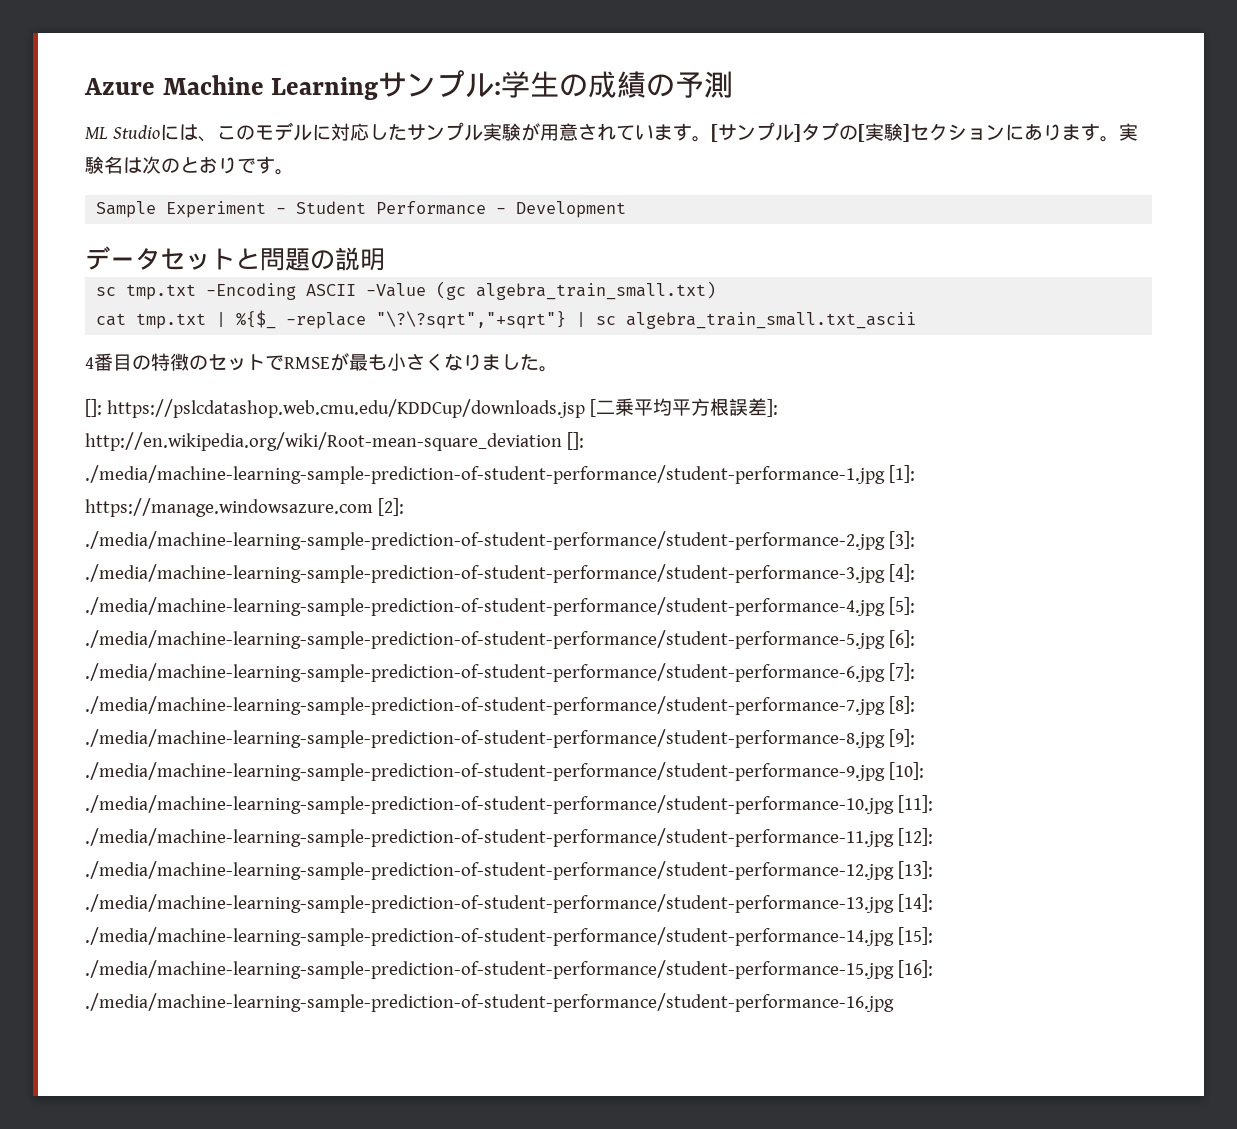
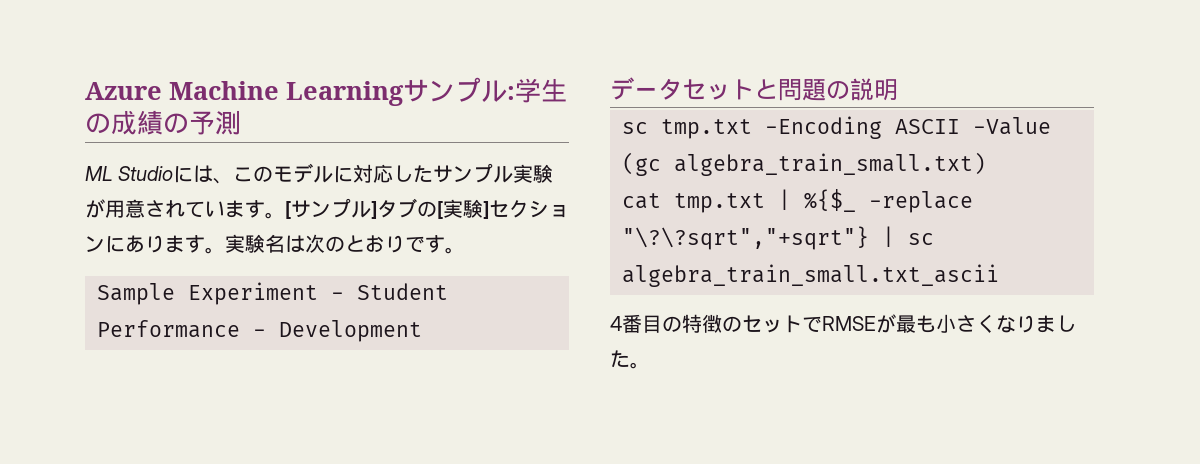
[85,398,778,418] [85,432,584,451] [85,465,915,484] [85,498,404,517] [85,531,915,550] [85,564,915,583] [85,597,915,616] [85,630,915,649] [85,663,915,682] [85,696,915,715] [85,729,915,748] [85,762,924,781] [85,795,933,814] [85,828,933,847] [85,861,933,880] [85,894,933,913] [85,927,933,946] [85,960,933,979] [85,993,894,1012] // []: https://pslcdatashop.web.cmu.edu/KDDCup/downloads.jsp [二乗平均平方根誤差]: http://en.wikipedia.org/wiki/Root-mean-square_deviation []: ./media/machine-learning-sample-prediction-of-student-performance/student-performance-1.jpg [1]: https://manage.windowsazure.com [2]: ./media/machine-learning-sample-prediction-of-student-performance/student-performance-2.jpg [3]: ./media/machine-learning-sample-prediction-of-student-performance/student-performance-3.jpg [4]: ./media/machine-learning-sample-prediction-of-student-performance/student-performance-4.jpg [5]: ./media/machine-learning-sample-prediction-of-student-performance/student-performance-5.jpg [6]: ./media/machine-learning-sample-prediction-of-student-performance/student-performance-6.jpg [7]: ./media/machine-learning-sample-prediction-of-student-performance/student-performance-7.jpg [8]: ./media/machine-learning-sample-prediction-of-student-performance/student-performance-8.jpg [9]: ./media/machine-learning-sample-prediction-of-student-performance/student-performance-9.jpg [10]: ./media/machine-learning-sample-prediction-of-student-performance/student-performance-10.jpg [11]: ./media/machine-learning-sample-prediction-of-student-performance/student-performance-11.jpg [12]: ./media/machine-learning-sample-prediction-of-student-performance/student-performance-12.jpg [13]: ./media/machine-learning-sample-prediction-of-student-performance/student-performance-13.jpg [14]: ./media/machine-learning-sample-prediction-of-student-performance/student-performance-14.jpg [15]: ./media/machine-learning-sample-prediction-of-student-performance/student-performance-15.jpg [16]: ./media/machine-learning-sample-prediction-of-student-performance/student-performance-16.jpg -> (650, 365) none

